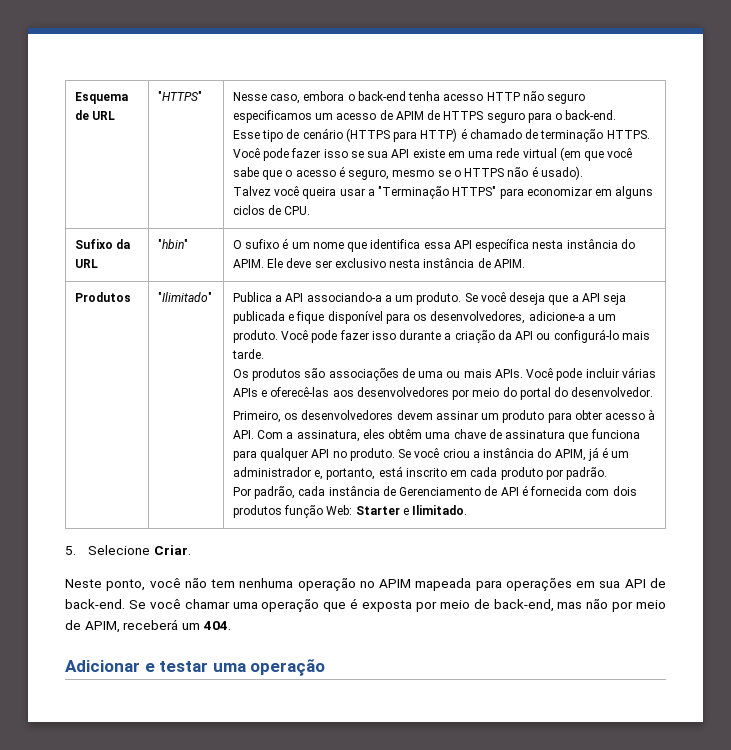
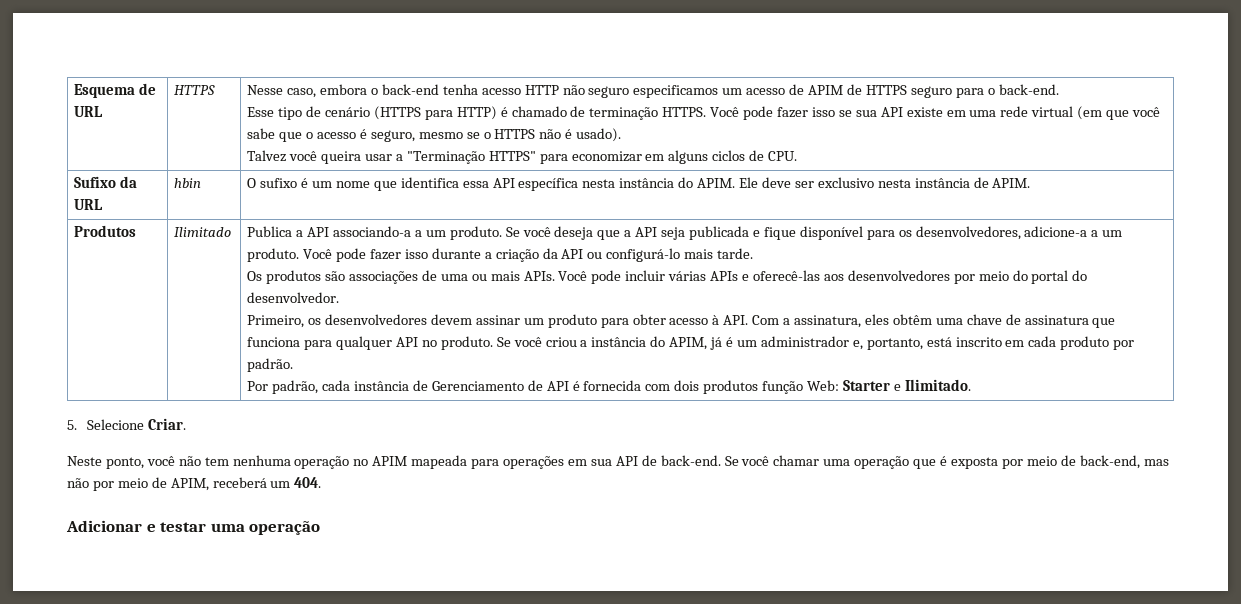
[157,91,202,101] "HTTPS" -> [174,85,216,95] HTTPS
[157,239,188,249] "hbin" -> [174,178,202,188] hbin
[157,292,212,302] "Ilimitado" -> [174,227,232,237] Ilimitado

